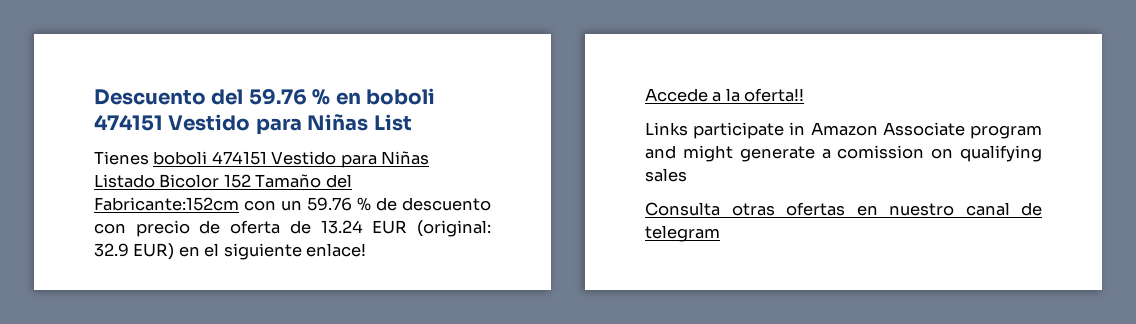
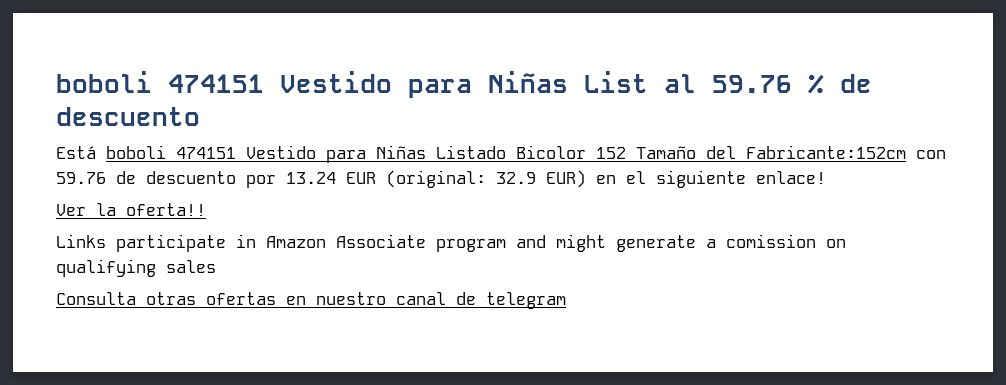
[94,88,361,105] Descuento del 59.76 % en -> (56, 82) none
[94,151,149,165] // Tienes -> [664,74,872,94] [56,107,200,126] [56,146,96,159] al 59.76 % de descuento // Está
[281,197,491,211] [94,220,311,237] un 59.76 % de descuento con precio de oferta de -> [56,171,276,188] 59.76 de descuento por
[645,88,722,102] Accede a -> [56,204,86,216] Ver

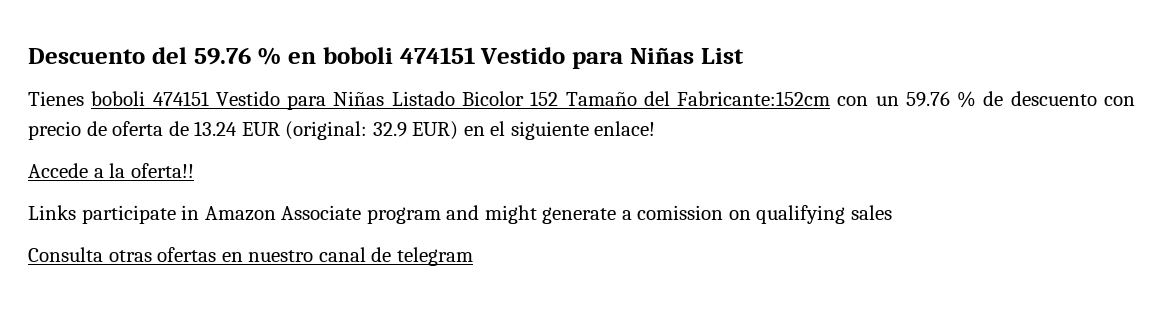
(56, 82) none -> [28,47,316,65] Descuento del 59.76 % en
[664,74,872,94] [56,107,200,126] [56,146,96,159] al 59.76 % de descuento // Está -> [28,91,84,106] // Tienes
[56,171,276,188] 59.76 de descuento por -> [875,91,1136,108] [28,121,189,140] un 59.76 % de descuento con precio de oferta de
[56,204,86,216] Ver -> [28,163,104,178] Accede a

